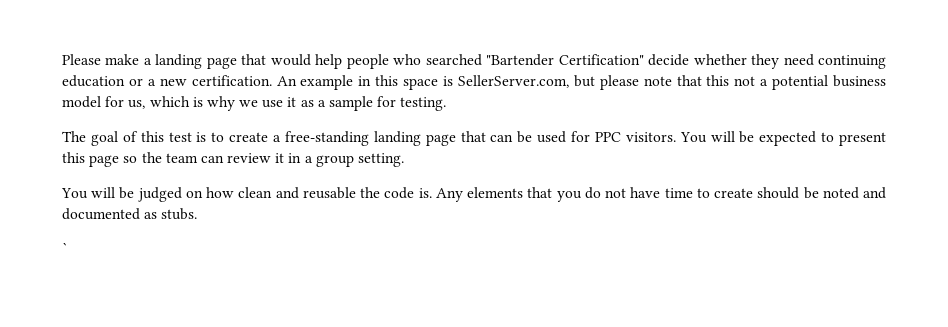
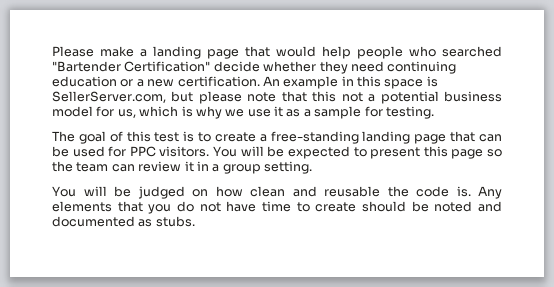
[62,242,68,254] // ` -> (195, 221) none

